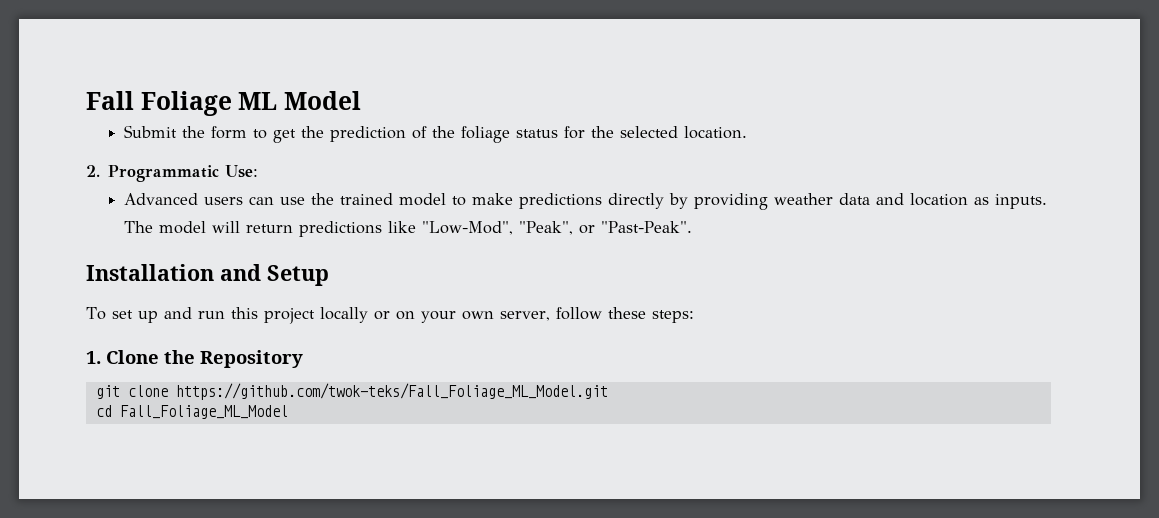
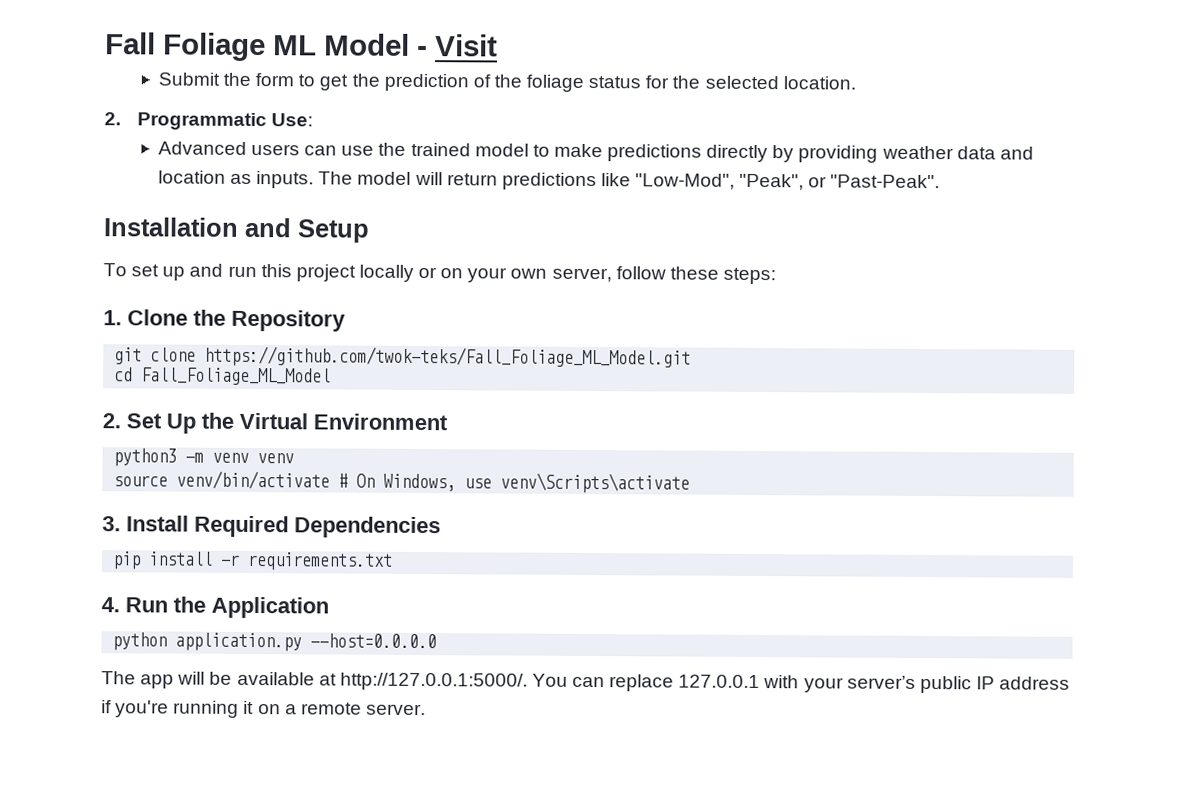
(361, 100) none -> [417,34,498,57] - Visit
(288, 412) none -> [102,412,448,434] [113,448,295,467] [113,470,691,494] [102,515,441,539] [113,551,394,571] [101,596,329,619] [112,632,438,652] [101,671,1071,694] [101,700,426,718] // 2. Set Up the Virtual Environment // python3 -m venv venv // source venv/bin/activate # On Windows, use venv\Scripts\activate // 3. Install Required Dependencies // pip install -r requirements.txt // 4. Run the Application // python application.py --host=0.0.0.0 // The app will be available at http://127.0.0.1:5000/. You can replace 127.0.0.1 with your server’s public IP address if you're running it on a remote server.

